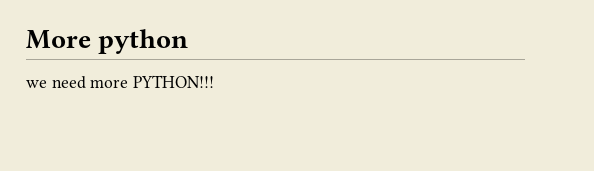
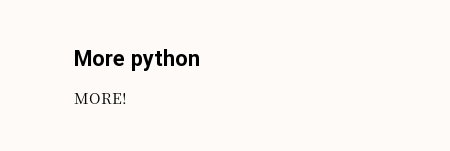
[26,75,215,89] we need more PYTHON!!! -> [74,93,127,104] MORE!

